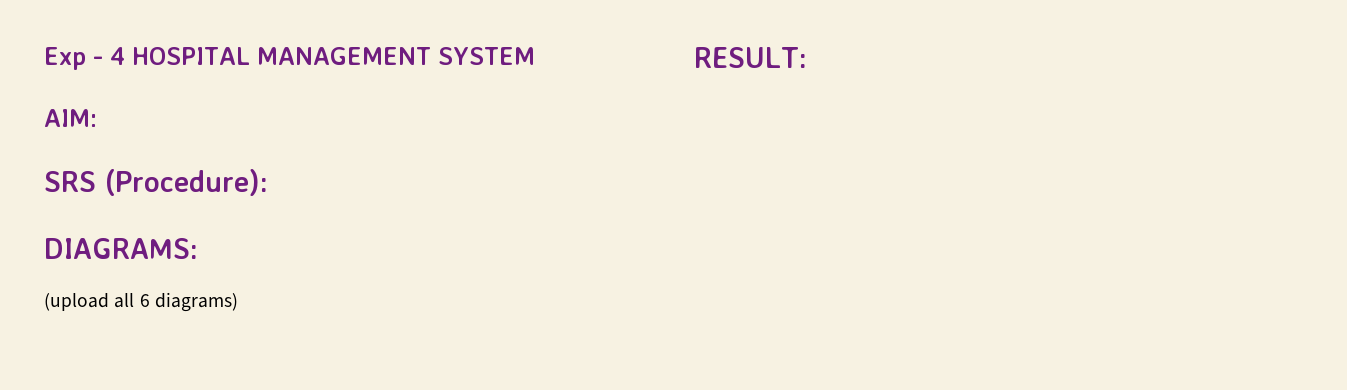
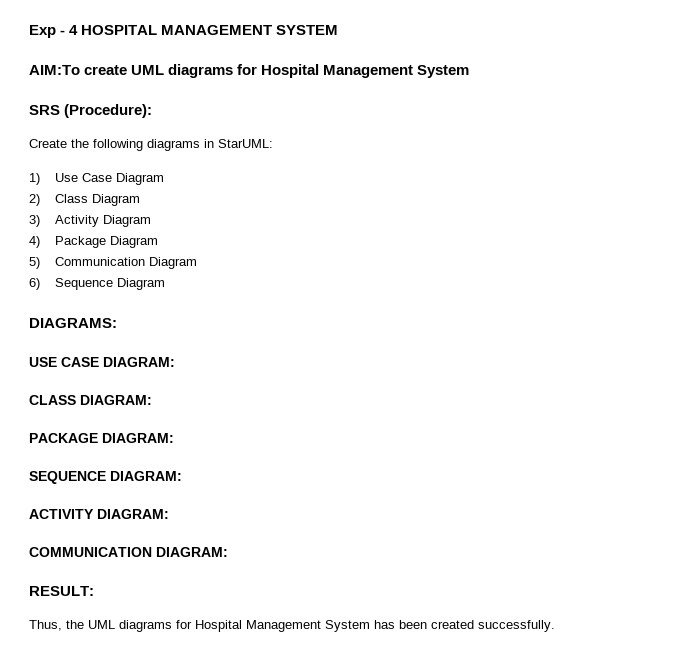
[44,109,97,127] [44,169,268,196] [44,238,198,259] [44,292,238,312] [694,47,807,68] AIM: // SRS (Procedure): // DIAGRAMS: // (upload all 6 diagrams) // RESULT: -> [29,64,470,78] [29,104,153,118] [29,139,273,151] [29,173,164,185] [29,194,140,206] [29,215,151,227] [29,236,158,248] [29,257,197,269] [29,278,165,290] [29,318,117,328] [29,357,175,367] [29,395,152,405] [29,433,174,443] [29,471,182,484] [29,509,169,519] [29,547,228,557] [29,586,94,596] [29,620,555,632] AIM:To create UML diagrams for Hospital Management System // SRS (Procedure): // Create the following diagrams in StarUML: // 1) Use Case Diagram // 2) Class Diagram // 3) Activity Diagram // 4) Package Diagram // 5) Communication Diagram // 6) Sequence Diagram // DIAGRAMS: // USE CASE DIAGRAM: // CLASS DIAGRAM: // PACKAGE DIAGRAM: // SEQUENCE DIAGRAM: // ACTIVITY DIAGRAM: // COMMUNICATION DIAGRAM: // RESULT: // Thus, the UML diagrams for Hospital Management System has been created successfully.

